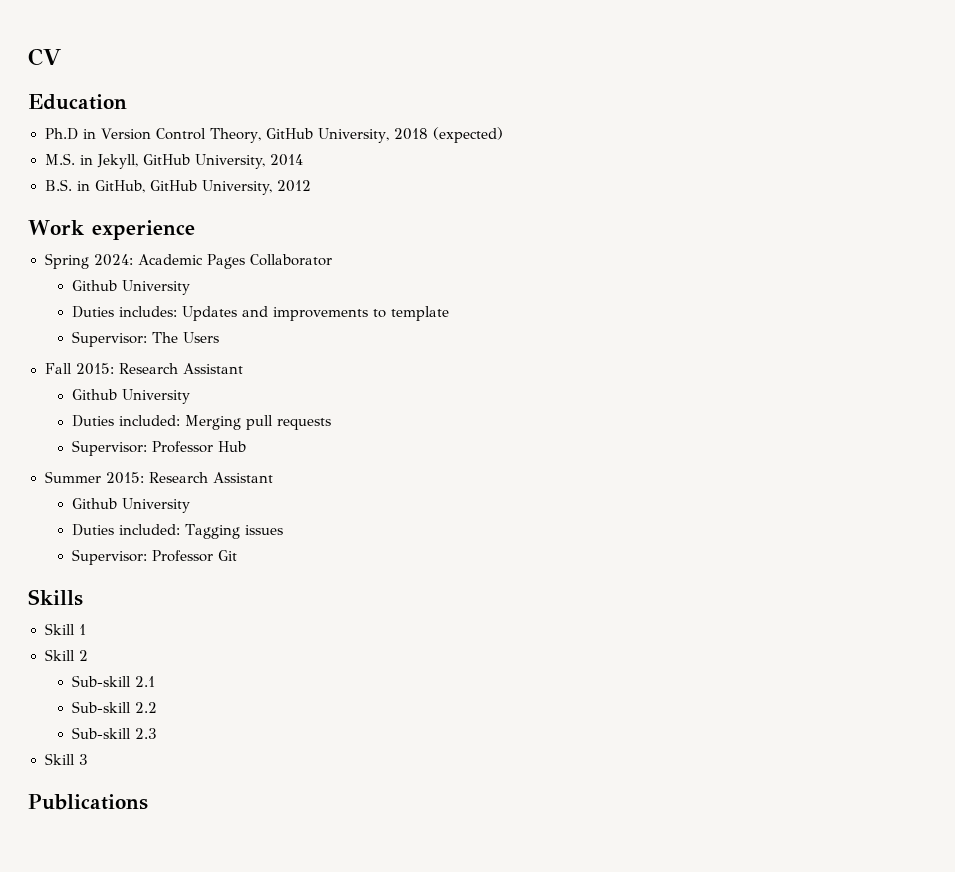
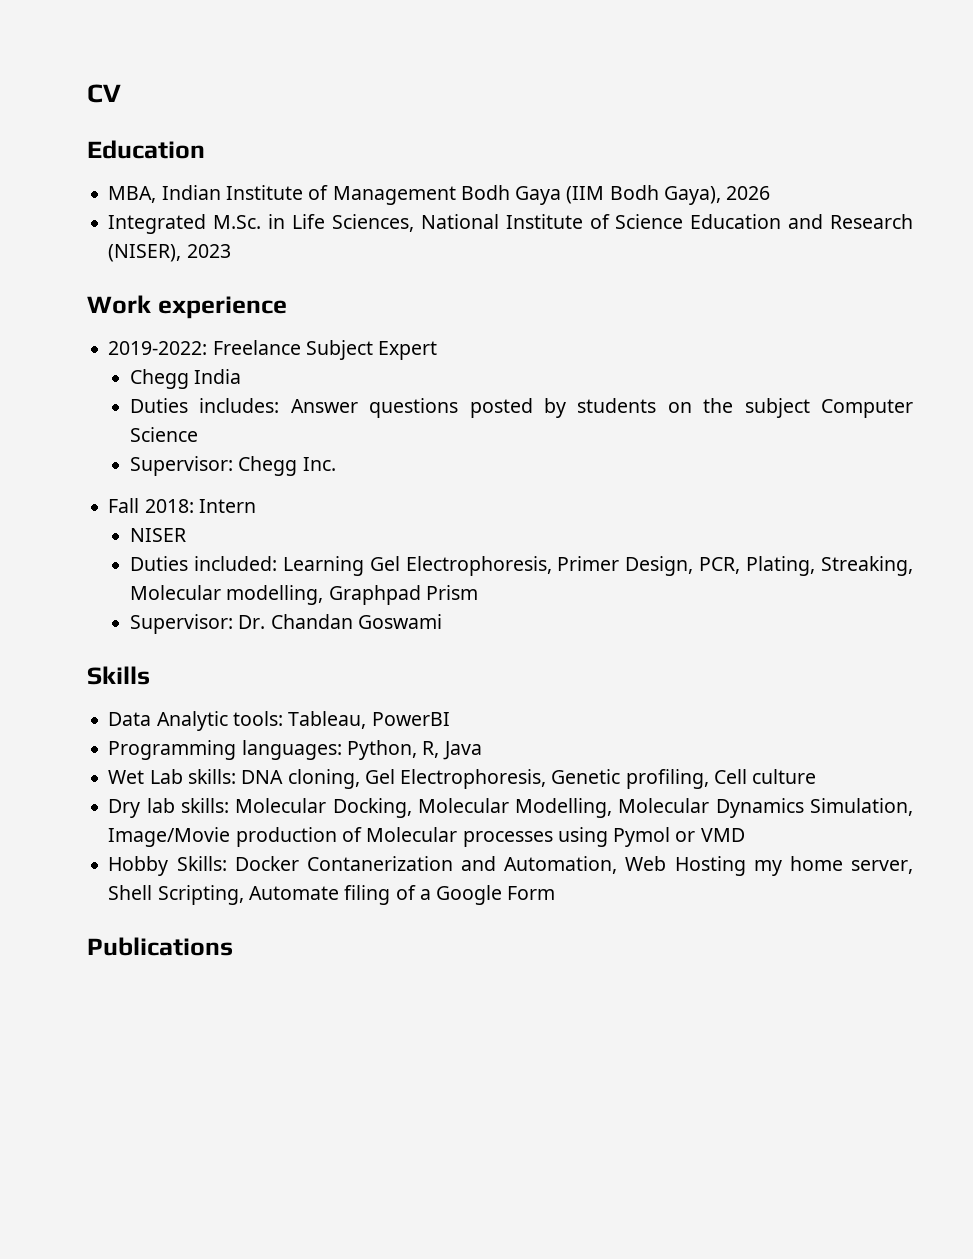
[44,127,504,143] [44,153,304,169] [44,179,312,195] [28,220,195,240] [44,253,332,269] [71,280,190,295] [71,306,449,321] [71,331,219,347] Ph.D in Version Control Theory, GitHub University, 2018 (expected) // M.S. in Jekyll, GitHub University, 2014 // B.S. in GitHub, GitHub University, 2012 // Work experience // Spring 2024: Academic Pages Collaborator // Github University // Duties includes: Updates and improvements to template // Supervisor: The Users -> [108,185,771,205] [108,214,913,234] [108,244,231,262] [87,295,287,319] [108,340,438,360] [129,369,242,389] [129,398,913,418] [129,427,198,442] [129,456,336,476] MBA, Indian Institute of Management Bodh Gaya (IIM Bodh Gaya), 2026 // Integrated M.Sc. in Life Sciences, National Institute of Science Education and Research (NISER), 2023 // Work experience // 2019-2022: Freelance Subject Expert // Chegg India // Duties includes: Answer questions posted by students on the subject Computer Science // Supervisor: Chegg Inc.
[75,363,243,375] [71,389,190,404] [71,415,331,430] [71,440,246,456] [44,471,273,484] [71,498,190,513] [71,524,283,539] [71,549,237,565] [28,589,83,606] [44,623,86,635] [44,649,88,661] [71,675,155,687] [71,701,157,713] [71,727,157,739] [44,753,88,765] 2015: Research Assistant // Github University // Duties included: Merging pull requests // Supervisor: Professor Hub // Summer 2015: Research Assistant // Github University // Duties included: Tagging issues // Supervisor: Professor Git // Skills // Skill 1 // Skill 2 // Sub-skill 2.1 // Sub-skill 2.2 // Sub-skill 2.3 // Skill 3 -> [144,499,256,513] [129,528,186,542] [129,556,913,576] [129,585,478,605] [129,614,442,634] [87,666,150,685] [108,711,450,731] [108,740,482,760] [108,769,817,789] [108,798,913,818] [108,827,745,847] [108,856,913,876] [108,885,556,905] 2018: Intern // NISER // Duties included: Learning Gel Electrophoresis, Primer Design, PCR, Plating, Streaking, Molecular modelling, Graphpad Prism // Supervisor: Dr. Chandan Goswami // Skills // Data Analytic tools: Tableau, PowerBI // Programming languages: Python, R, Java // Wet Lab skills: DNA cloning, Gel Electrophoresis, Genetic profiling, Cell culture // Dry lab skills: Molecular Docking, Molecular Modelling, Molecular Dynamics Simulation, Image/Movie production of Molecular processes using Pymol or VMD // Hobby Skills: Docker Contanerization and Automation, Web Hosting my home server, Shell Scripting, Automate filing of a Google Form

